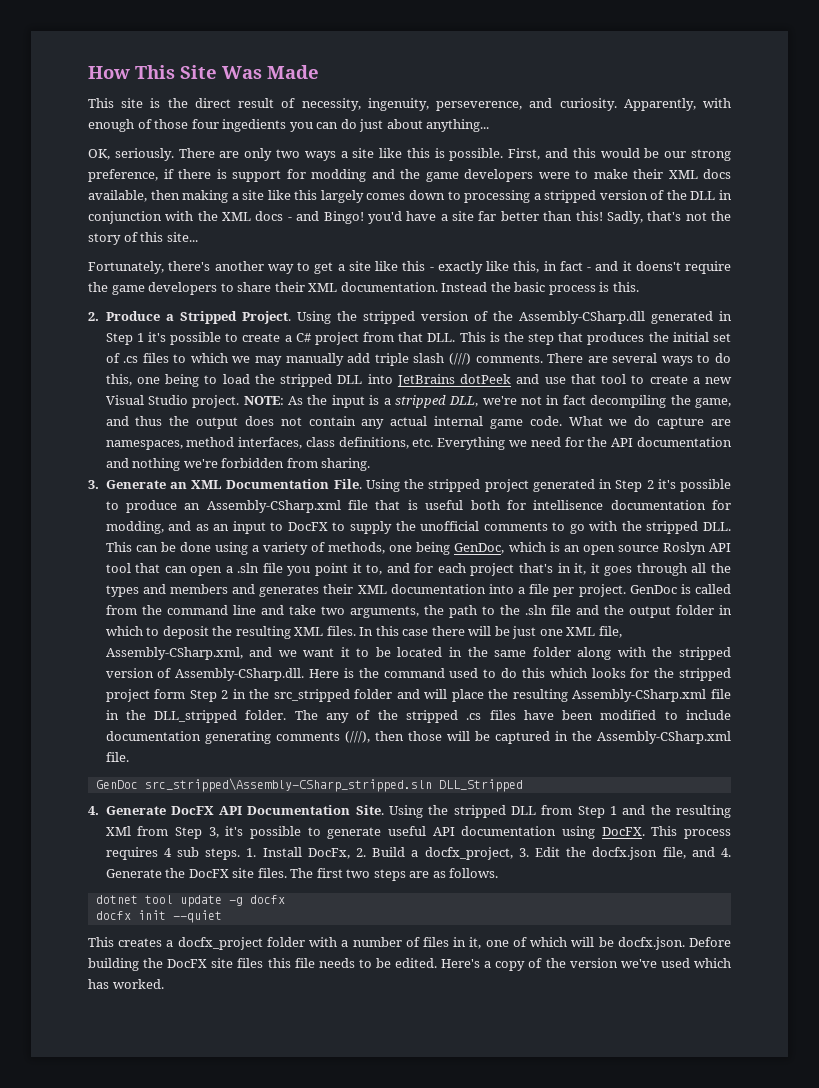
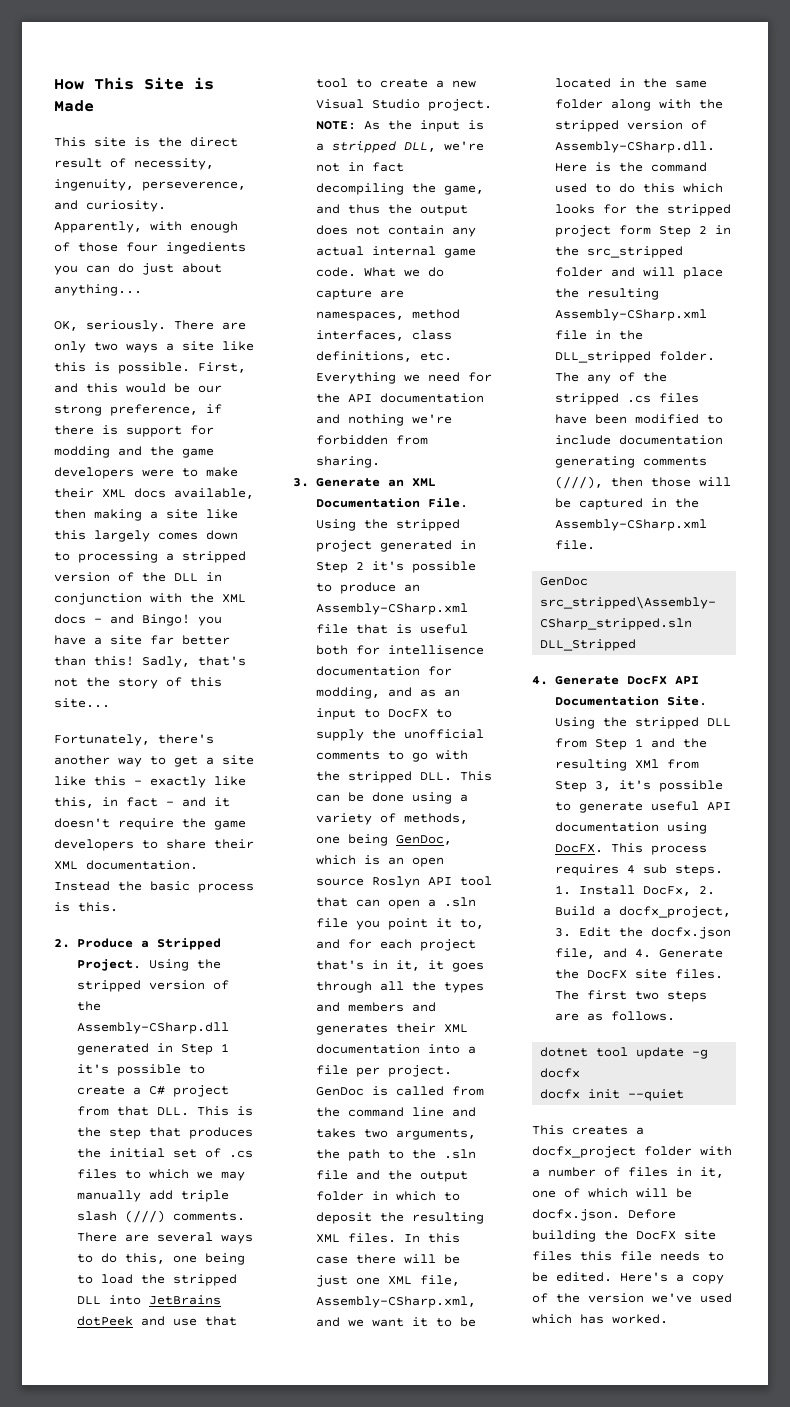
[222,66,262,79] Was -> [194,77,214,90] is
[367,211,402,224] you'd -> [198,616,222,626] you
[635,261,681,271] doens't -> [54,818,110,828] doesn't
[288,605,316,615] take -> [315,1128,356,1138] takes

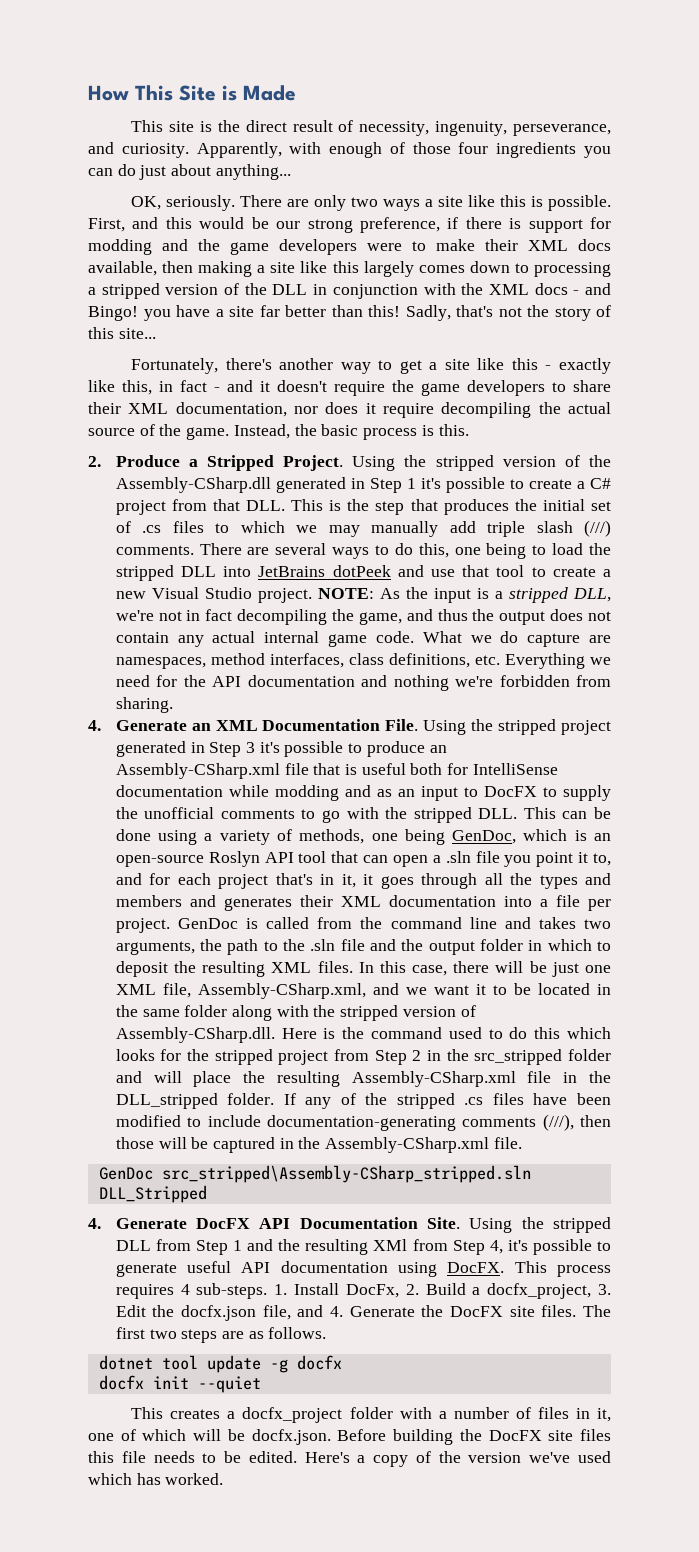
[142,181,246,191] perseverence, -> [513,124,611,136] perseverance,
[166,242,246,254] ingedients -> [496,142,577,158] ingredients
[86,860,198,870] [54,881,110,891] documentation. Instead -> [175,402,611,418] [88,424,290,440] documentation, nor does it require decompiling the actual source of the game. Instead,
[293,478,309,487] 3. -> [88,720,101,731] 4.
[355,562,364,570] 2 -> [245,742,255,753] 3
[387,645,484,655] [315,666,452,676] [315,687,380,699] intellisence documentation for modding, -> [472,763,558,775] [115,785,339,801] IntelliSense documentation while modding
[411,857,444,867] [315,878,364,886] open source -> [115,855,204,867] open-source
[315,1256,348,1264] case -> [412,965,448,976] case,
[618,225,651,235] form -> [334,1049,370,1061] from
[554,372,579,382] The -> [283,1093,296,1105] If
[618,435,723,445] [554,456,635,468] documentation generating -> [266,1115,456,1131] documentation-generating
[594,781,611,791] 3, -> [489,1240,503,1254] 4,
[642,864,723,876] sub steps. -> [196,1283,268,1299] sub-steps.
[628,1209,676,1219] Defore -> [337,1429,387,1441] Before

